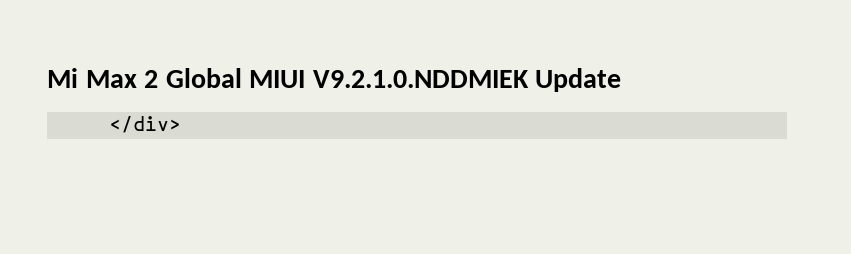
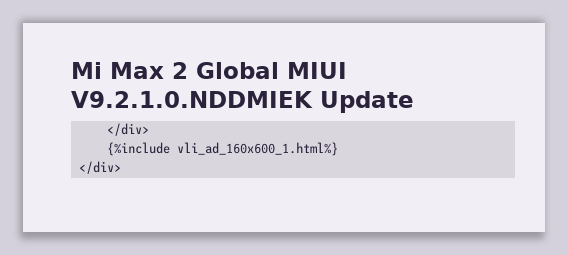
(181, 124) none -> [106,142,338,156] [78,161,121,174] // {%include vli_ad_160x600_1.html%} // </div>

